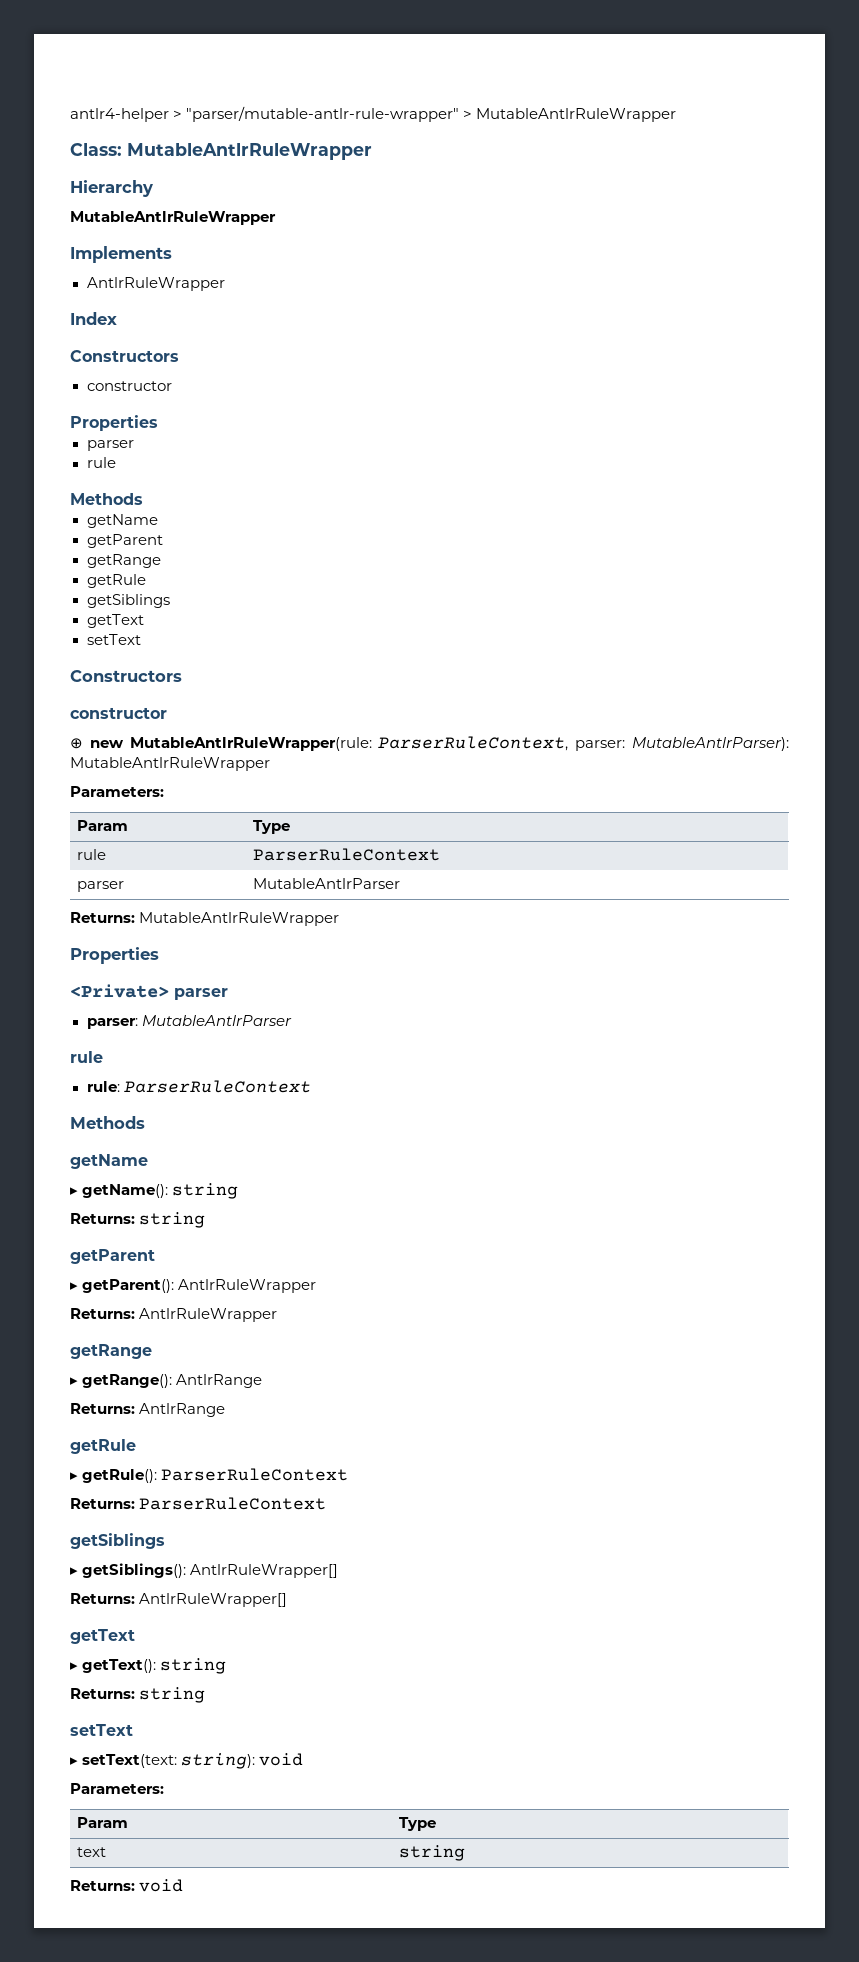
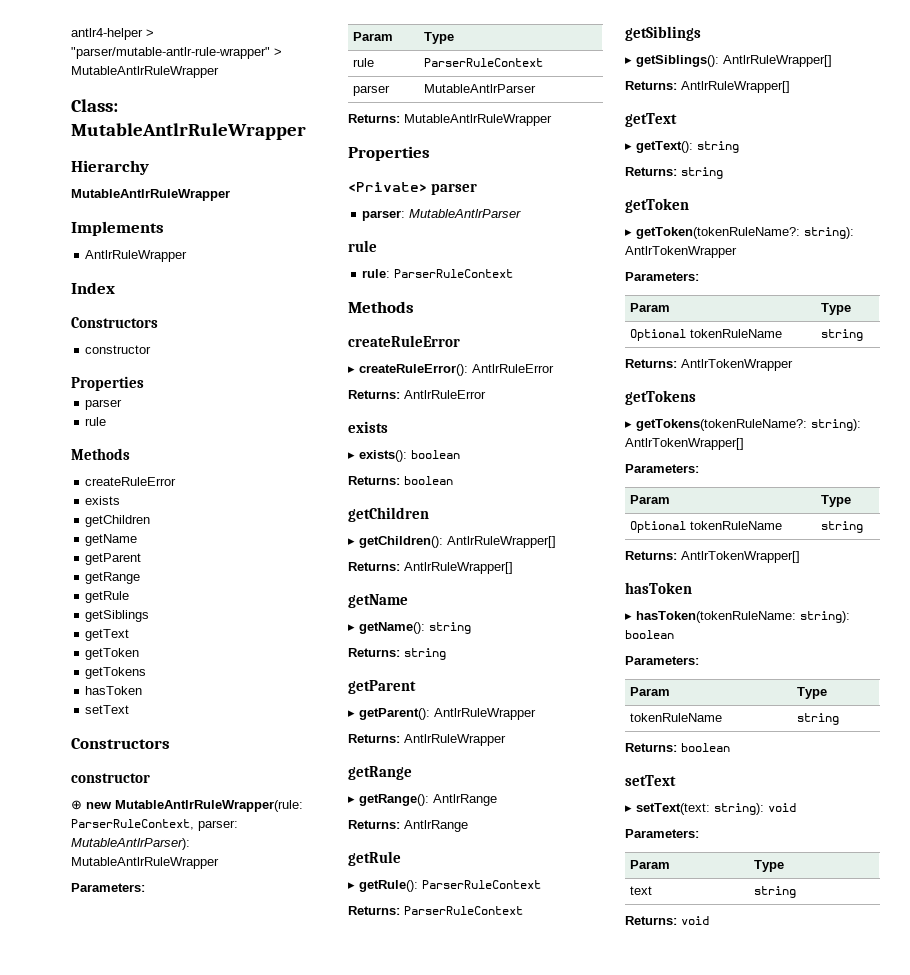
(143, 499) none -> [85,477,177,486] [85,496,121,505] [85,515,151,527] // createRuleError // exists // getChildren
(144, 621) none -> [85,648,140,660] [85,667,147,679] [85,686,143,695] // getToken // getTokens // hasToken
(145, 1122) none -> [348,335,460,347] [348,364,554,376] [348,390,486,399] [348,421,388,433] [348,450,460,462] [348,476,453,485] [348,507,429,522] [348,536,556,548] [348,562,513,574] // createRuleError // ▸ createRuleError(): AntlrRuleError // Returns: AntlrRuleError // exists // ▸ exists(): boolean // Returns: boolean // getChildren // ▸ getChildren(): AntlrRuleWrapper[] // Returns: AntlrRuleWrapper[]
(206, 1695) none -> [625,198,689,213] [625,227,854,239] [625,246,737,258] [625,272,699,281] [630,303,671,312] [821,303,852,315] [630,329,783,341] [821,329,864,341] [625,359,793,371] [625,390,696,405] [625,419,861,431] [625,438,744,450] [625,464,699,473] [630,495,671,504] [821,495,852,507] [630,521,783,533] [821,521,864,533] [625,551,800,563] [625,582,692,594] [625,611,850,623] [625,630,674,639] [625,656,699,665] [630,687,671,696] [797,687,828,699] [630,713,723,722] [797,713,840,725] [625,743,730,752] // getToken // ▸ getToken(tokenRuleName?: string): AntlrTokenWrapper // Parameters: // Param | Type // Optional tokenRuleName | string // Returns: AntlrTokenWrapper // getTokens // ▸ getTokens(tokenRuleName?: string): AntlrTokenWrapper[] // Parameters: // Param | Type // Optional tokenRuleName | string // Returns: AntlrTokenWrapper[] // hasToken // ▸ hasToken(tokenRuleName: string): boolean // Parameters: // Param | Type // tokenRuleName | string // Returns: boolean

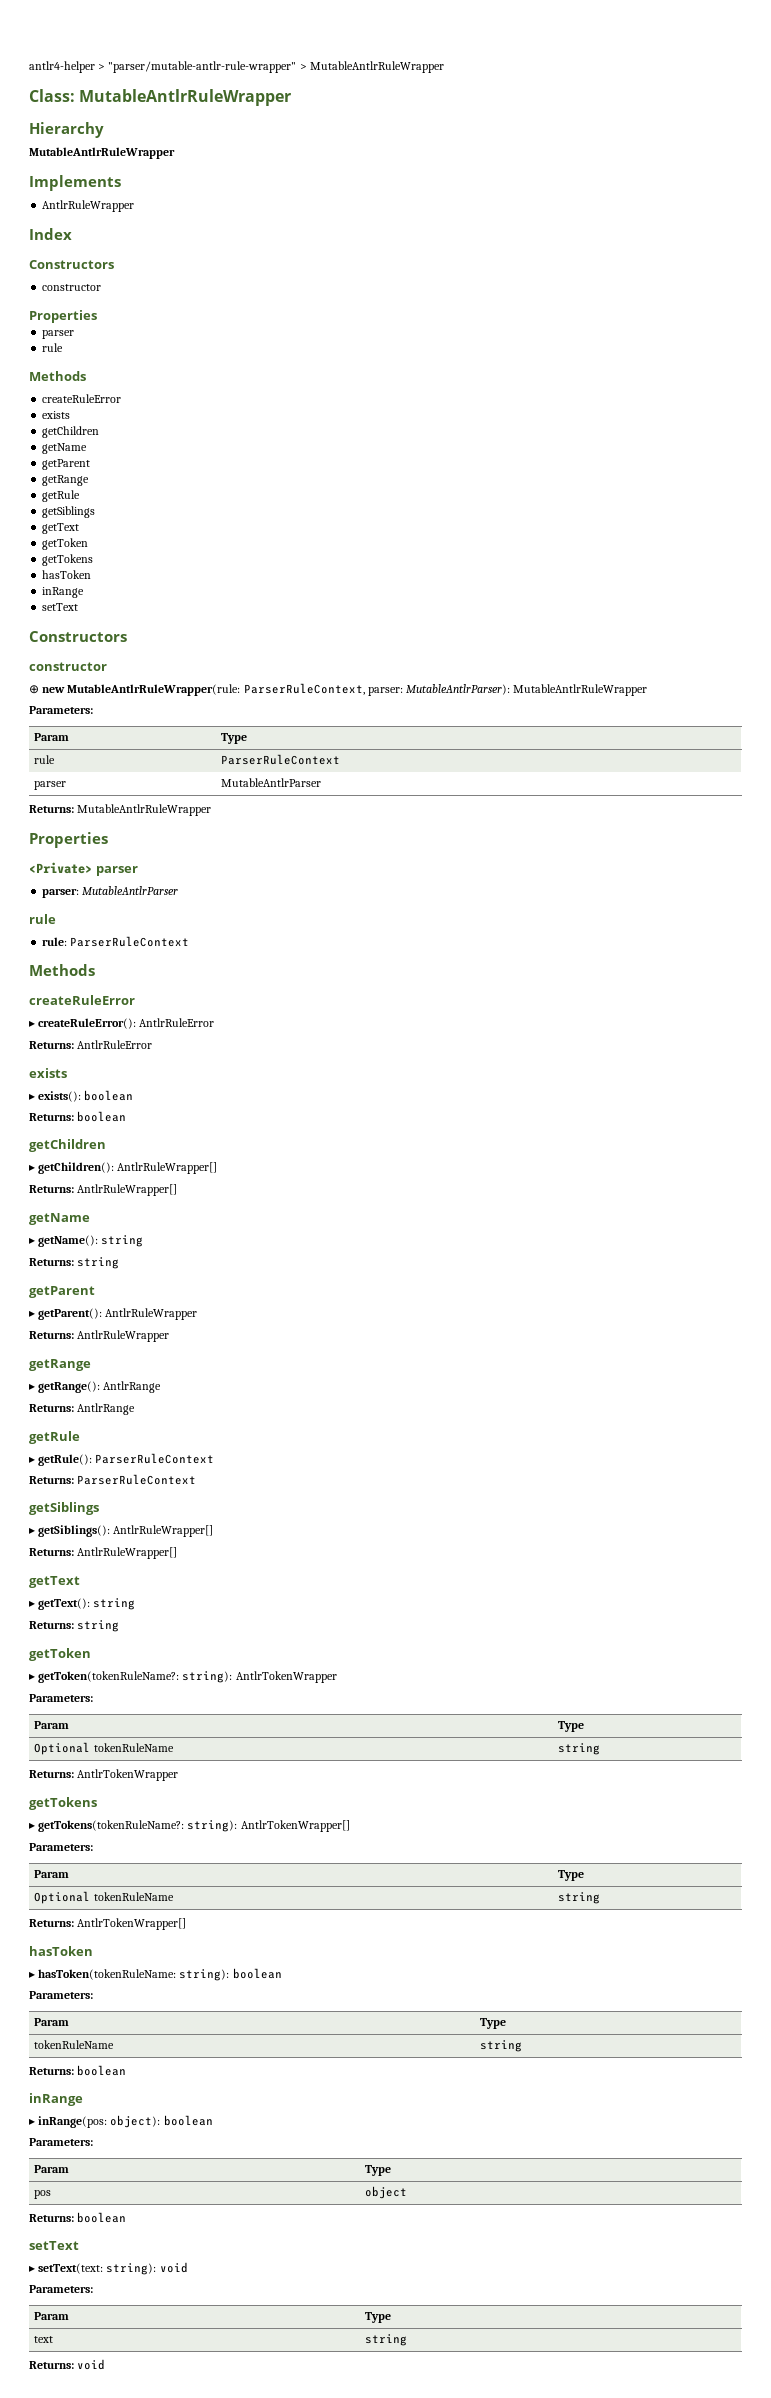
(143, 690) none -> [42,587,85,598] // inRange
(730, 747) none -> [29,2093,83,2106] [29,2115,213,2128] [29,2138,93,2146] [34,2165,70,2173] [365,2165,392,2176] [34,2190,52,2199] [365,2186,408,2199] [29,2212,127,2223] // inRange // ▸ inRange(pos: object): boolean // Parameters: // Param | Type // pos | object // Returns: boolean

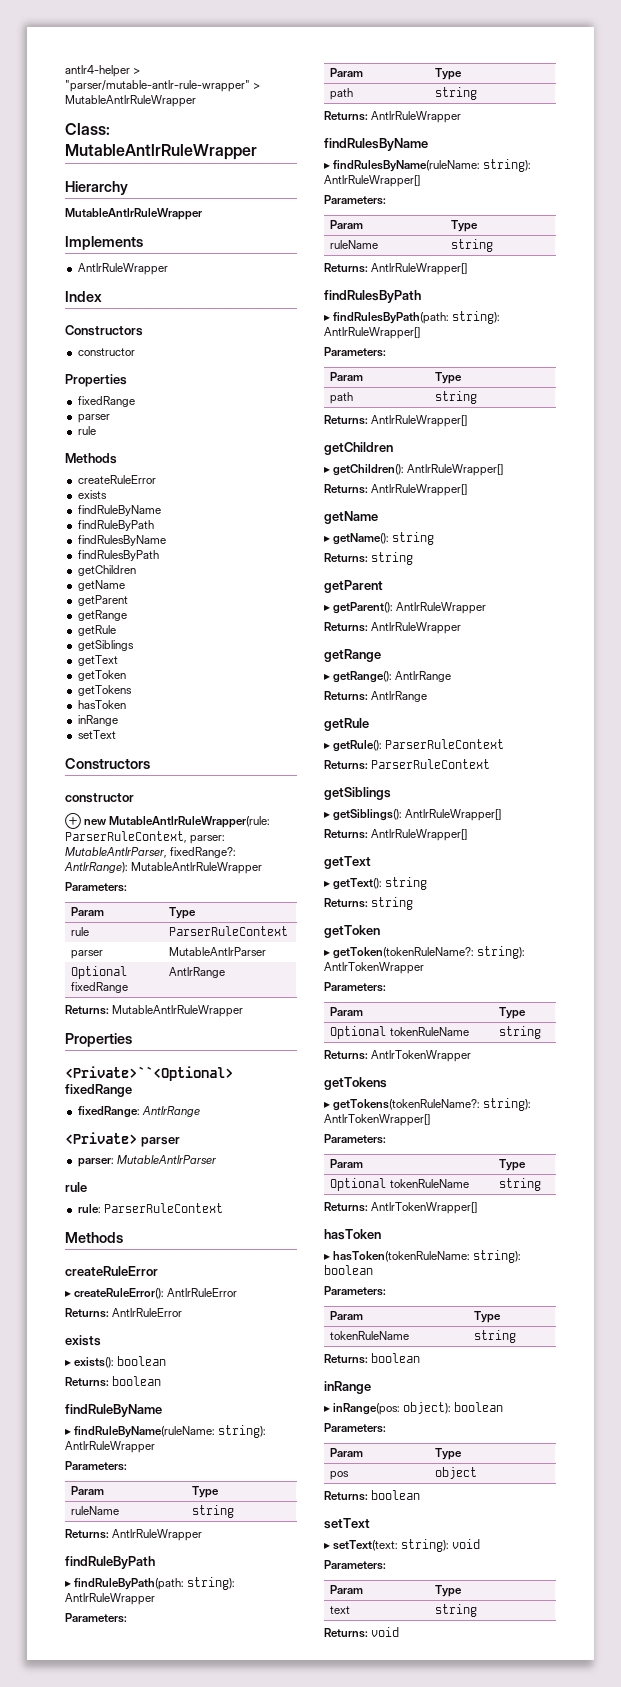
(97, 316) none -> [77,396,135,407] // fixedRange
(71, 415) none -> [77,505,161,516] [77,520,154,531] [77,535,166,546] [77,550,159,561] // findRuleByName // findRuleByPath // findRulesByName // findRulesByPath
[406,684,511,695] MutableAntlrParser): -> [65,847,237,858] [64,862,128,873] MutableAntlrParser, fixedRange?: AntlrRange):
(322, 782) none -> [71,966,128,979] [71,982,129,993] [169,967,226,978] // Optional fixedRange | AntlrRange
(108, 840) none -> [65,1066,233,1081] [65,1084,132,1097] [77,1106,200,1118] // <Private>``<Optional> fixedRange // fixedRange: AntlrRange
(127, 1116) none -> [65,1404,162,1417] [65,1425,267,1438] [65,1441,155,1453] [65,1461,127,1471] [71,1486,105,1495] [192,1486,220,1498] [71,1506,120,1515] [192,1505,235,1518] [65,1529,203,1541] [65,1556,155,1569] [65,1577,236,1590] [65,1593,155,1605] [65,1613,127,1623] [330,68,364,77] [435,68,463,80] [330,88,354,100] [435,87,478,100] [324,111,462,123] [324,138,428,151] [324,159,532,172] [324,175,420,187] [324,195,386,205] [330,220,364,229] [451,220,479,232] [330,240,379,249] [451,239,494,252] [324,263,468,275] [324,290,421,303] [324,311,501,324] [324,327,420,339] [324,347,386,357] [330,372,364,381] [435,372,463,384] [330,392,354,404] [435,391,478,404] [324,415,468,427] // findRuleByName // ▸ findRuleByName(ruleName: string): AntlrRuleWrapper // Parameters: // Param | Type // ruleName | string // Returns: AntlrRuleWrapper // findRuleByPath // ▸ findRuleByPath(path: string): AntlrRuleWrapper // Parameters: // Param | Type // path | string // Returns: AntlrRuleWrapper // findRulesByName // ▸ findRulesByName(ruleName: string): AntlrRuleWrapper[] // Parameters: // Param | Type // ruleName | string // Returns: AntlrRuleWrapper[] // findRulesByPath // ▸ findRulesByPath(path: string): AntlrRuleWrapper[] // Parameters: // Param | Type // path | string // Returns: AntlrRuleWrapper[]

